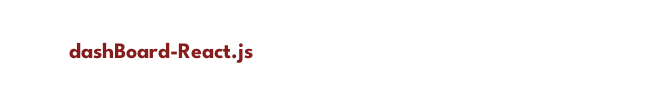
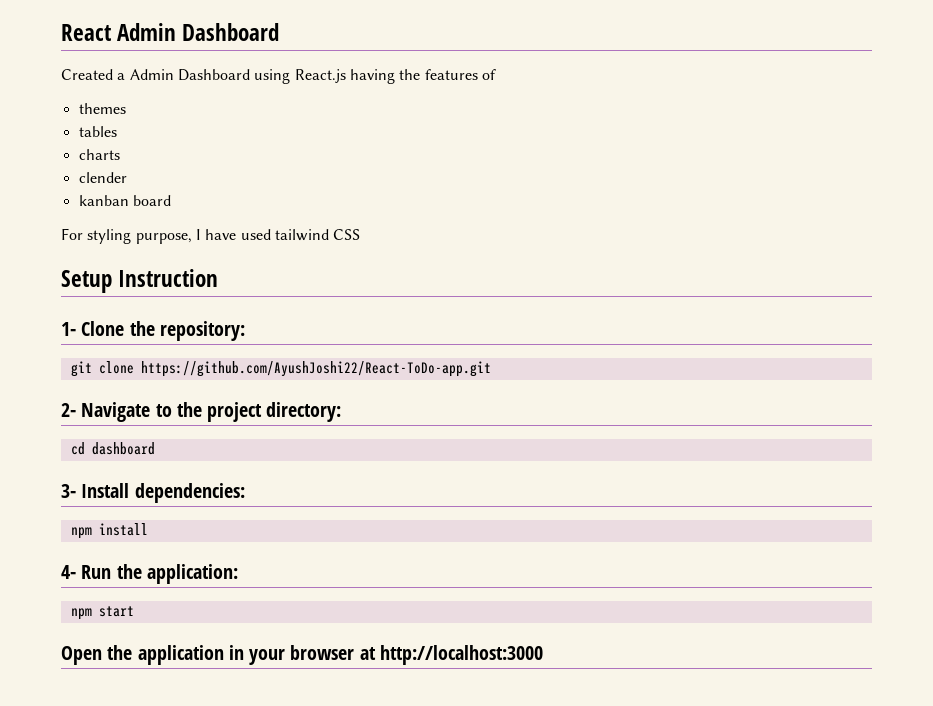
[69,42,253,63] dashBoard-React.js -> [61,23,280,41] [61,69,496,84] [78,103,126,114] [78,126,117,137] [78,149,120,160] [78,172,127,183] [78,195,171,206] [61,228,361,244] [61,269,219,293] [61,321,245,341] [70,361,491,377] [61,402,342,422] [70,442,155,455] [61,483,245,503] [70,523,148,539] [61,564,238,584] [70,606,134,620] [61,645,543,665] React Admin Dashboard // Created a Admin Dashboard using React.js having the features of // themes // tables // charts // clender // kanban board // For styling purpose, I have used tailwind CSS // Setup Instruction // 1- Clone the repository: // git clone https://github.com/AyushJoshi22/React-ToDo-app.git // 2- Navigate to the project directory: // cd dashboard // 3- Install dependencies: // npm install // 4- Run the application: // npm start // Open the application in your browser at http://localhost:3000

